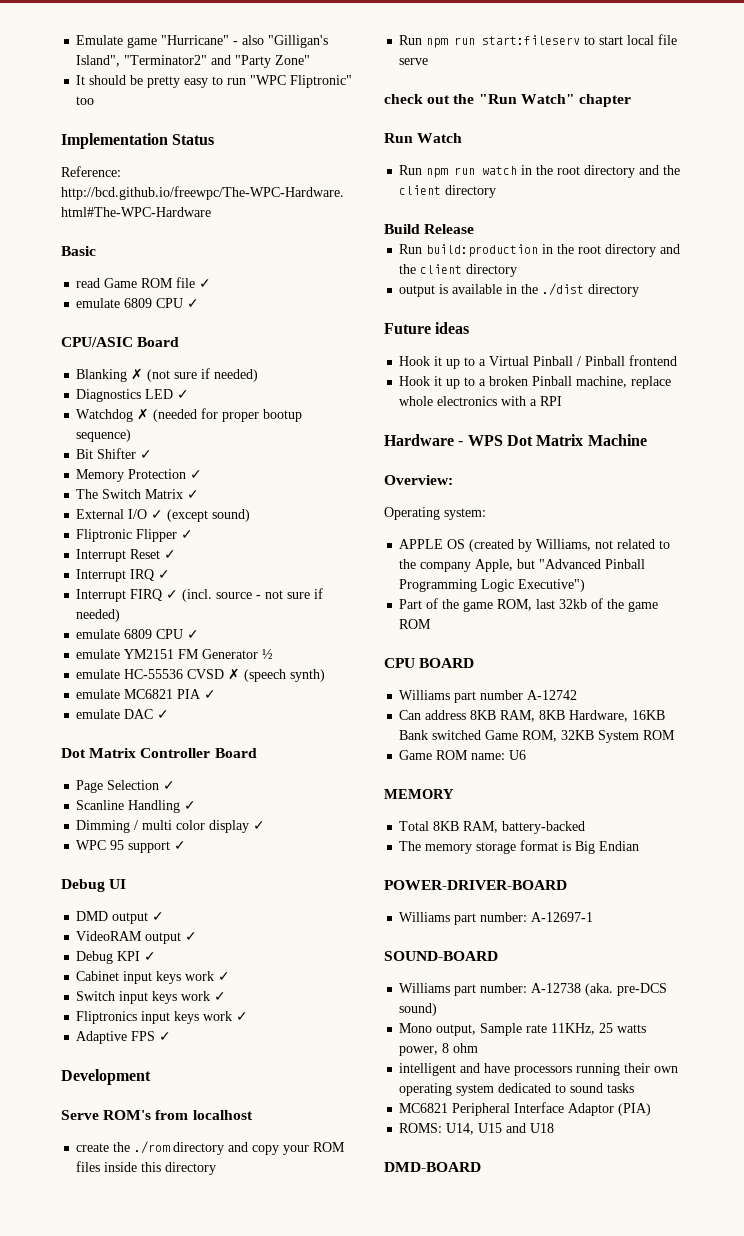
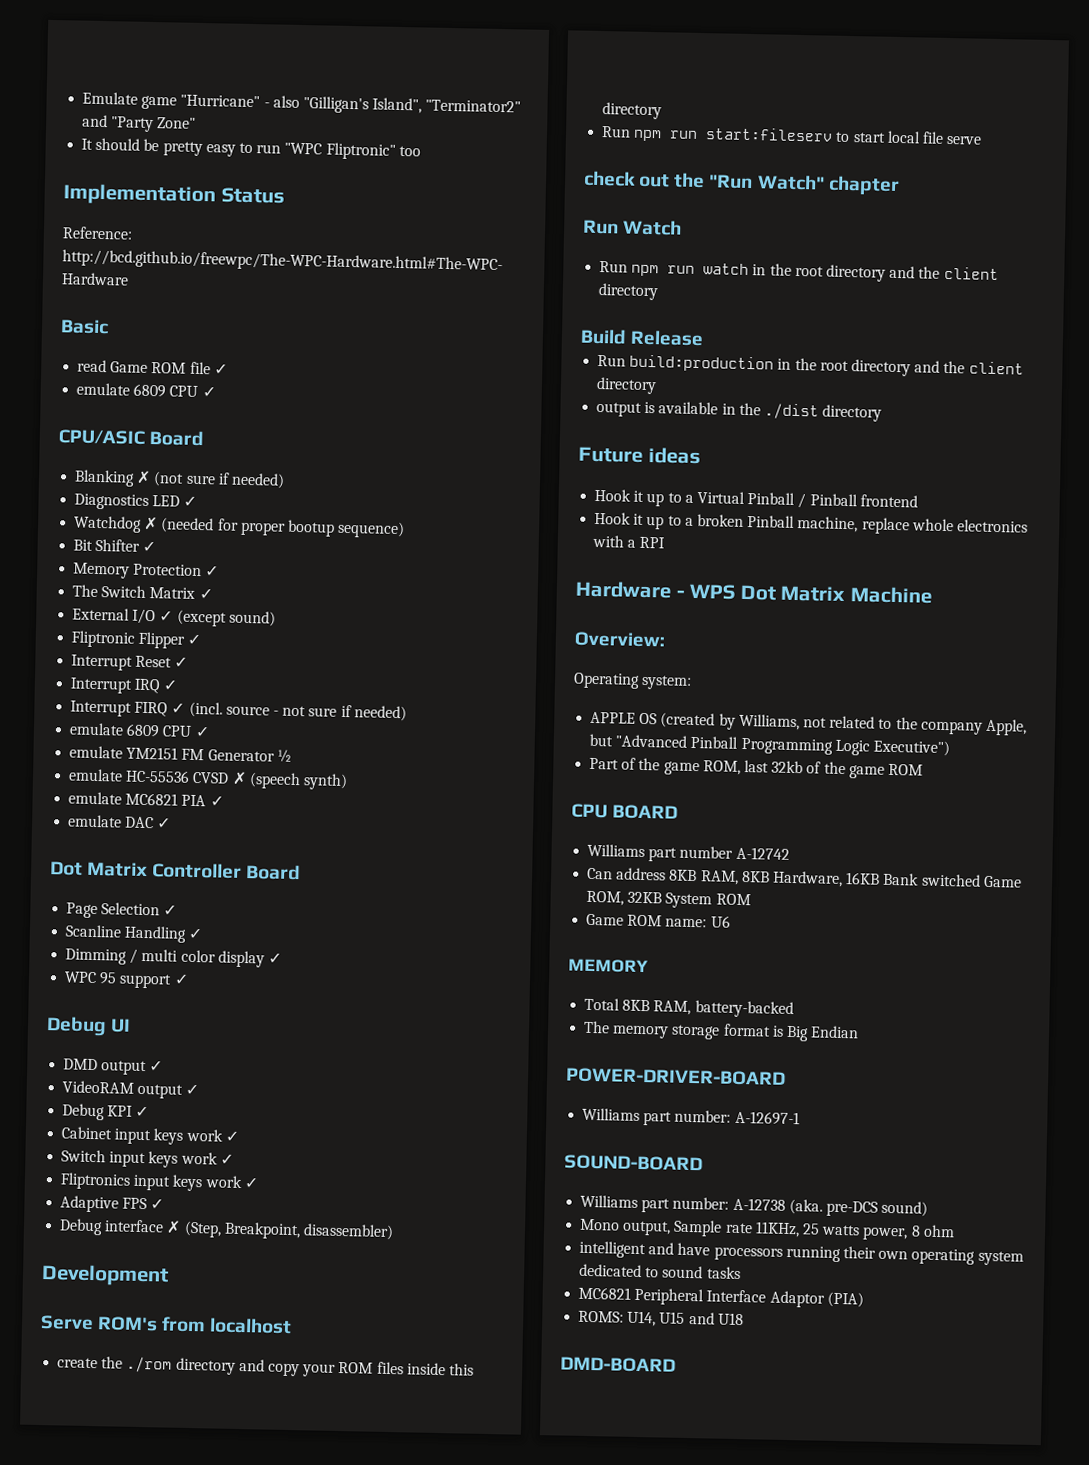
(172, 1036) none -> [59,1218,394,1241] // Debug interface ✗ (Step, Breakpoint, disassembler)

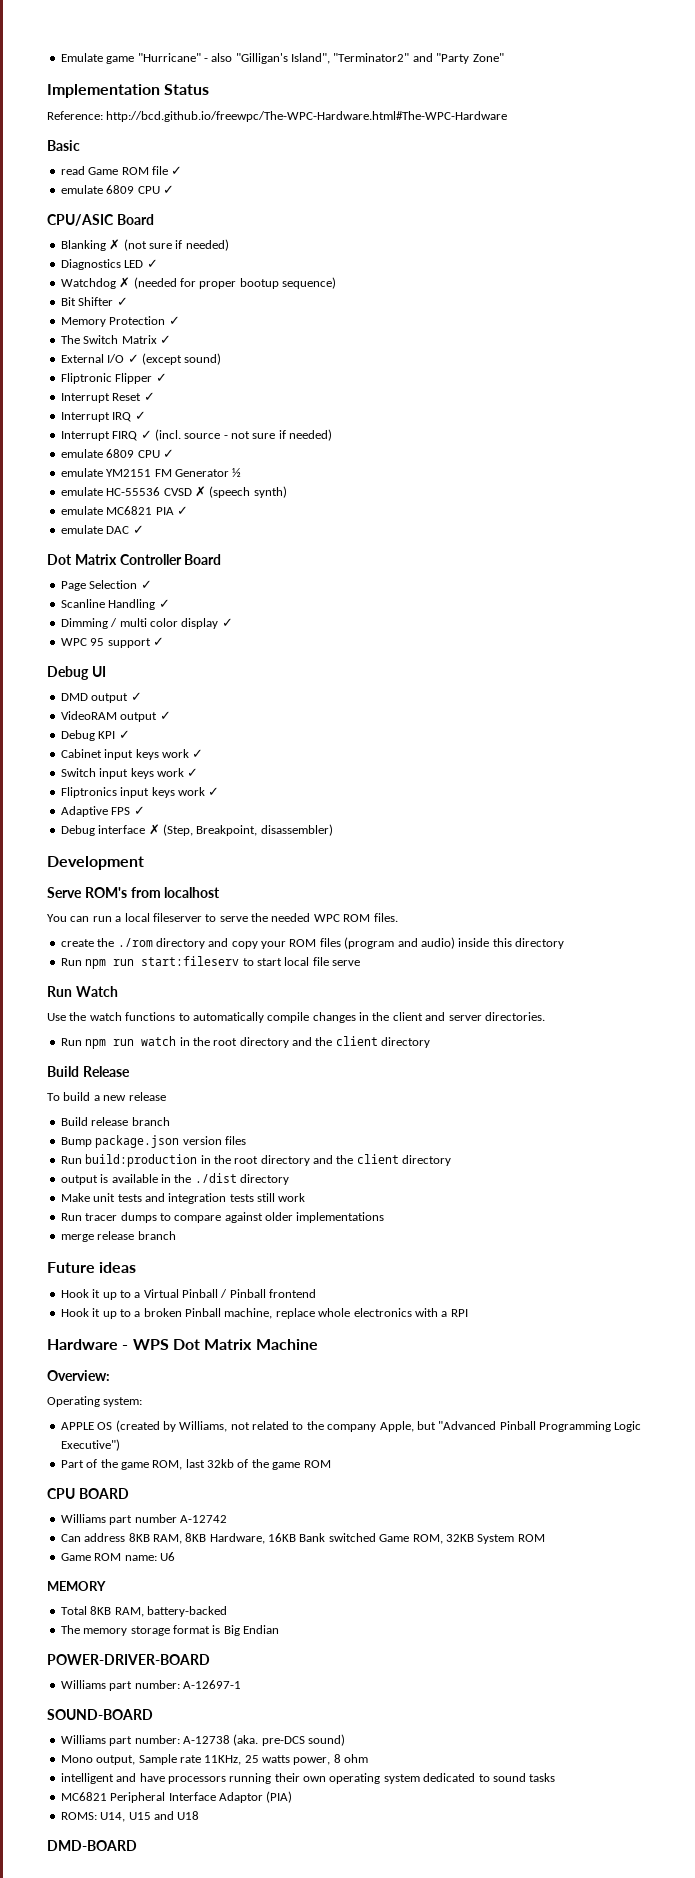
[81,137,421,160] // It should be pretty easy to run "WPC Fliptronic" too -> (504, 57) none
(293, 1326) none -> [47,913,398,922] // You can run a local fileserver to serve the needed WPC ROM files.
(404, 1368) none -> [344,937,455,949] (program and audio)
[583,170,900,196] [583,219,683,236] check out the "Run Watch" chapter // Run Watch -> [47,986,118,997] [47,1012,545,1023] Run Watch // Use the watch functions to automatically compile changes in the client and server directories.
(705, 338) none -> [47,1092,166,1101] [60,1117,170,1126] [60,1135,246,1148] // To build a new release // Build release branch // Bump package.json version files
(883, 413) none -> [60,1193,306,1204] [60,1212,385,1223] [60,1231,176,1242] // Make unit tests and integration tests still work // Run tracer dumps to compare against older implementations // merge release branch

